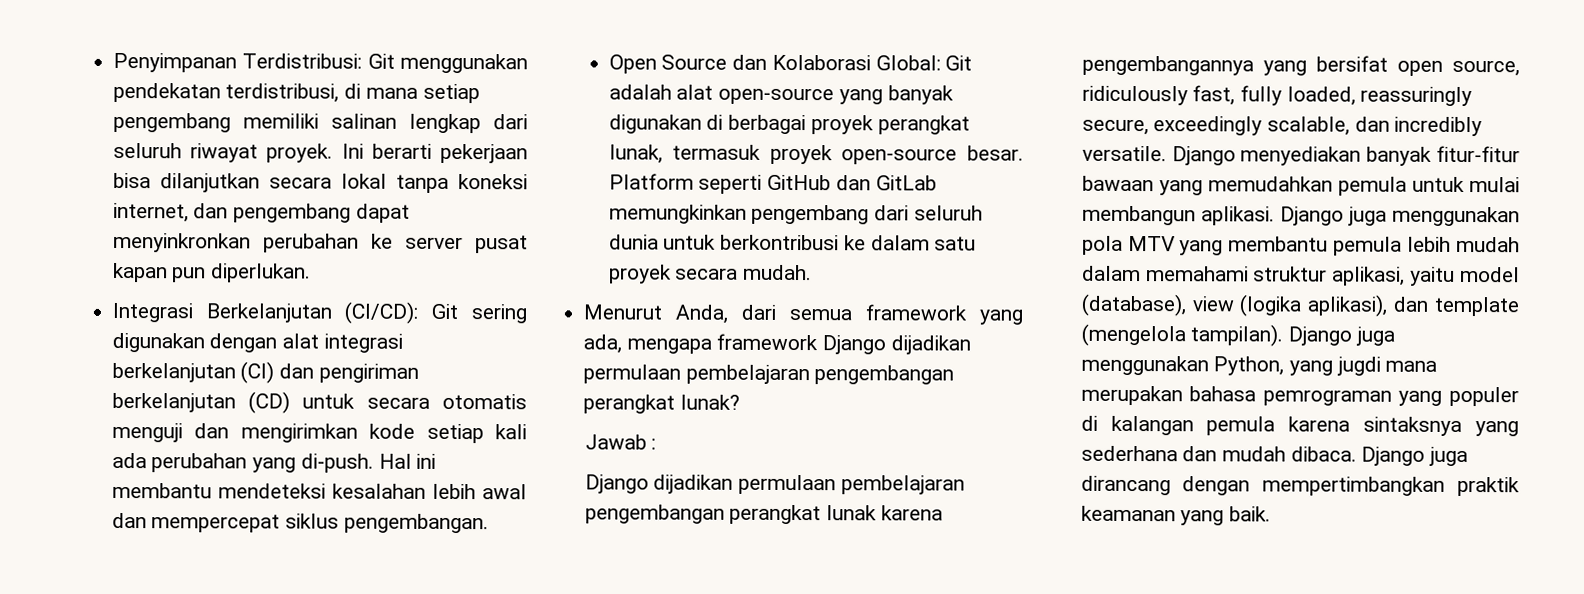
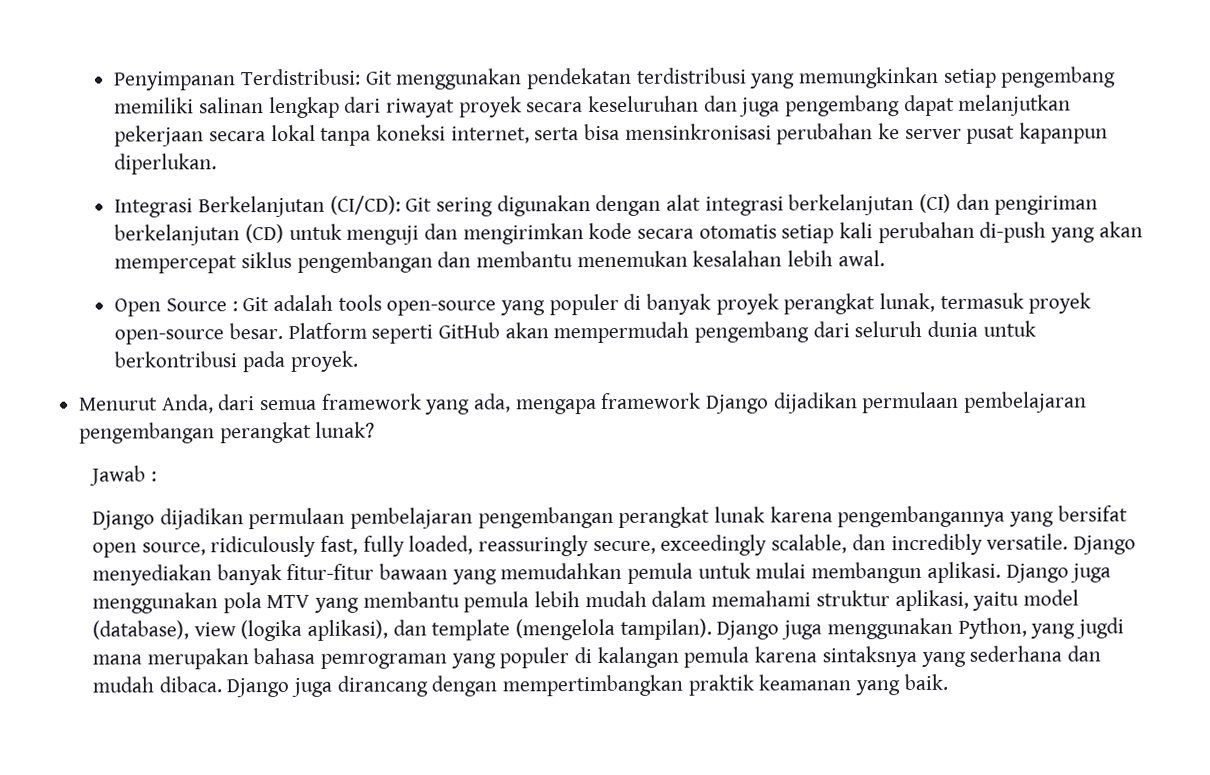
[225,83,418,103] terdistribusi, di mana -> [635,66,939,89] terdistribusi yang memungkinkan
[112,142,528,164] [112,172,260,193] seluruh riwayat proyek. Ini berarti pekerjaan bisa dilanjutkan -> [385,94,1072,118] [114,125,205,147] riwayat proyek secara keseluruhan dan juga pengembang dapat melanjutkan pekerjaan
[193,203,410,223] [112,232,251,253] dan pengembang dapat menyinkronkan -> [534,123,772,141] serta bisa mensinkronisasi
[112,262,207,283] kapan pun -> [1018,122,1108,144] kapanpun
[366,393,527,410] secara otomatis -> (342, 231) none
[426,423,527,444] [111,452,437,473] [111,482,527,500] [111,512,489,534] setiap kali ada perubahan yang di-push. Hal ini membantu mendeteksi kesalahan lebih awal dan mempercepat siklus pengembangan. -> [636,221,1143,244] [114,250,885,274] secara otomatis setiap kali perubahan di-push yang akan mempercepat siklus pengembangan dan membantu menemukan kesalahan lebih awal.
[732,54,941,71] dan Kolaborasi Global: -> [231,301,238,312] :
[676,84,714,100] alat -> [337,294,382,311] tools
[887,85,954,105] [608,114,807,135] banyak digunakan di berbagai -> [548,293,711,316] populer di banyak
[835,175,937,191] [608,204,747,224] dan GitLab memungkinkan -> [504,321,690,344] akan mempermudah
[843,235,977,251] [608,264,813,284] ke dalam satu proyek secara mudah. -> [241,350,358,373] pada proyek.

